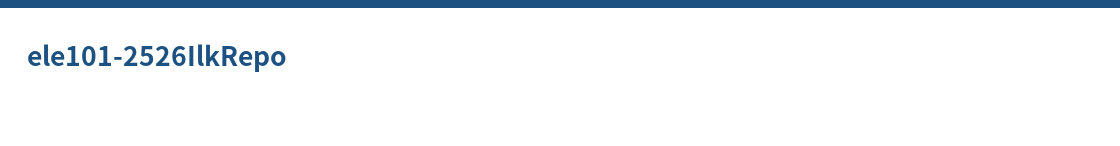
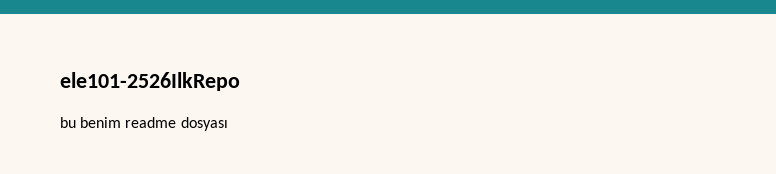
(287, 58) none -> [60,117,228,131] // bu benim readme dosyası

